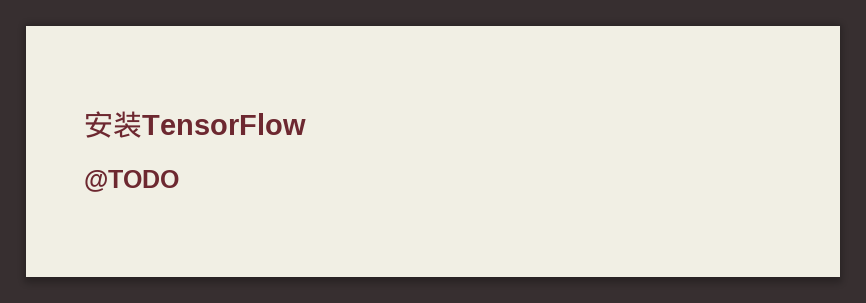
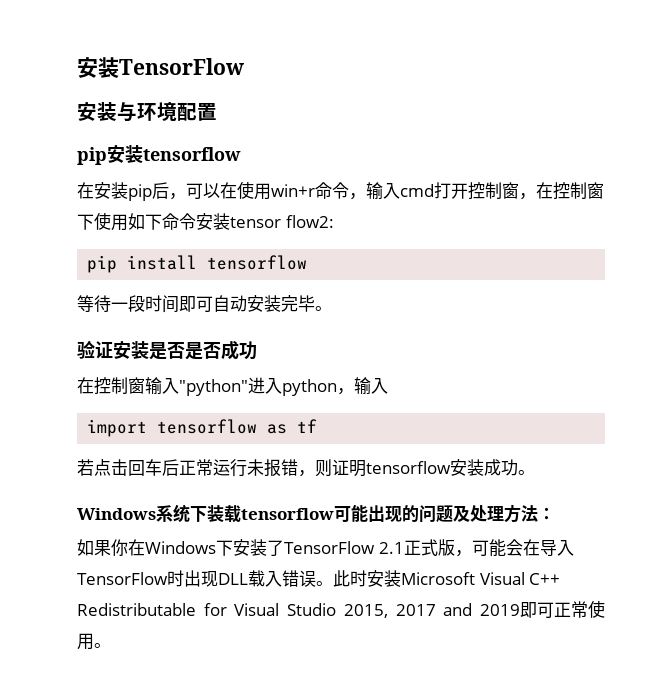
[84,170,179,192] @TODO -> [77,102,217,122] [77,145,241,165] [77,181,604,201] [77,212,334,231] [87,255,308,273] [77,295,332,313] [77,340,257,360] [77,377,388,396] [87,419,318,437] [77,459,535,477] [77,504,555,523] [77,539,574,557] [77,570,561,587] [77,600,605,618] [77,633,111,650] 安装与环境配置 // pip安装tensorflow // 在安装pip后，可以在使用win+r命令，输入cmd打开控制窗，在控制窗下使用如下命令安装tensor flow2: // pip install tensorflow // 等待一段时间即可自动安装完毕。 // 验证安装是否是否成功 // 在控制窗输入"python"进入python，输入 // import tensorflow as tf // 若点击回车后正常运行未报错，则证明tensorflow安装成功。 // Windows系统下装载tensorflow可能出现的问题及处理方法： // 如果你在Windows下安装了TensorFlow 2.1正式版，可能会在导入TensorFlow时出现DLL载入错误。此时安装Microsoft Visual C++ Redistributable for Visual Studio 2015, 2017 and 2019即可正常使用。

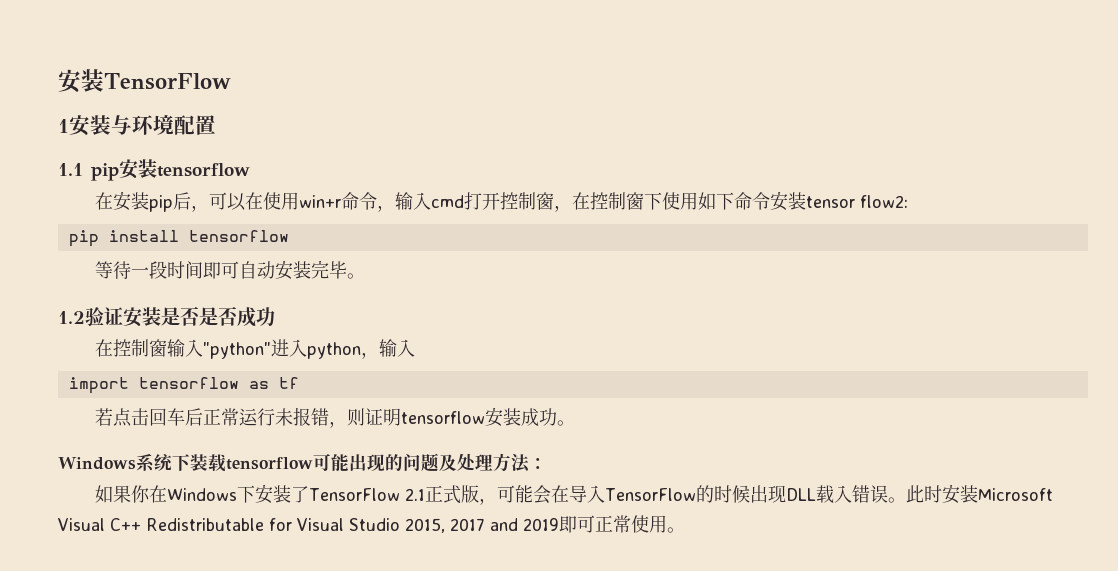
(244, 66) none -> [58,119,69,133] 1
(217, 112) none -> [58,163,83,176] 1.1
(332, 308) none -> [58,311,85,324] 1.2
[166,570,184,587] 时 -> [696,485,751,503] 的时候

